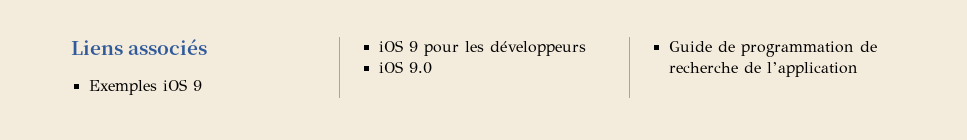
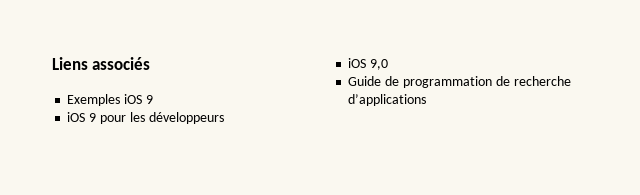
[408,62,432,74] 9.0 -> [370,59,389,70] 9,0
[743,62,858,77] de l’application -> [348,94,427,106] d’applications

